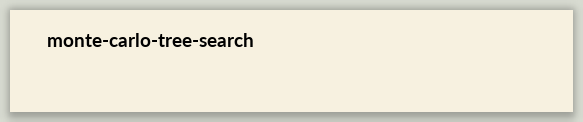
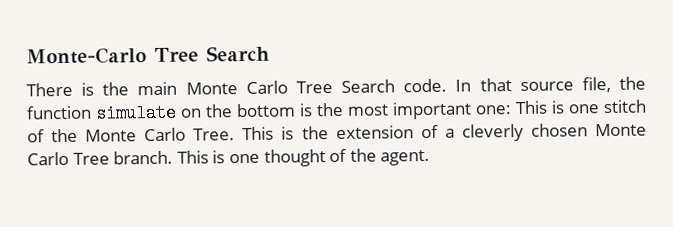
[47,33,254,47] monte-carlo-tree-search -> [26,45,270,65] [26,76,647,97] [26,99,647,123] [27,123,647,143] [27,148,431,167] Monte-Carlo Tree Search // There is the main Monte Carlo Tree Search code. In that source file, the function simulate on the bottom is the most important one: This is one stitch of the Monte Carlo Tree. This is the extension of a cleverly chosen Monte Carlo Tree branch. This is one thought of the agent.

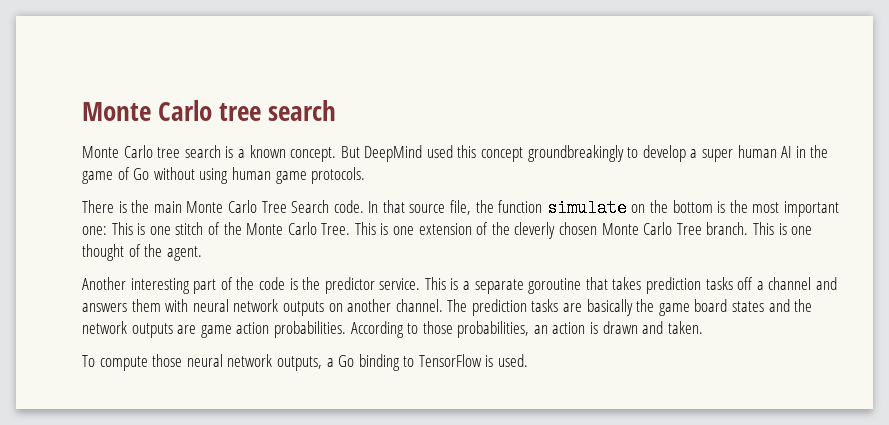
[26,45,270,65] Monte-Carlo Tree Search -> [82,100,337,121] [82,145,829,162] [82,167,366,184] Monte Carlo tree search // Monte Carlo tree search is a known concept. But DeepMind used this concept groundbreakingly to develop a super human AI in the game of Go without using human game protocols.
[301,126,329,140] the -> [393,226,415,235] one
[444,128,455,138] a -> [491,222,510,235] the
(431, 157) none -> [82,277,837,294] [82,299,813,316] [82,321,703,338] [82,354,529,371] // Another interesting part of the code is the predictor service. This is a separate goroutine that takes prediction tasks off a channel and answers them with neural network outputs on another channel. The prediction tasks are basically the game board states and the network outputs are game action probabilities. According to those probabilities, an action is drawn and taken. // To compute those neural network outputs, a Go binding to TensorFlow is used.

